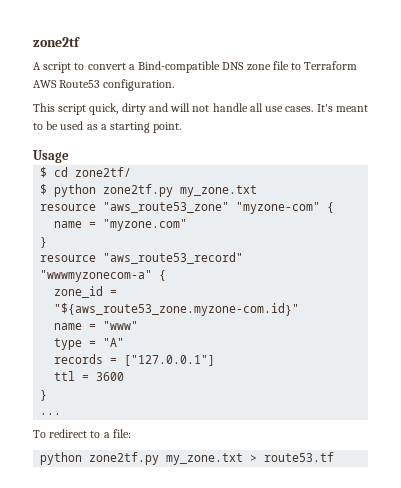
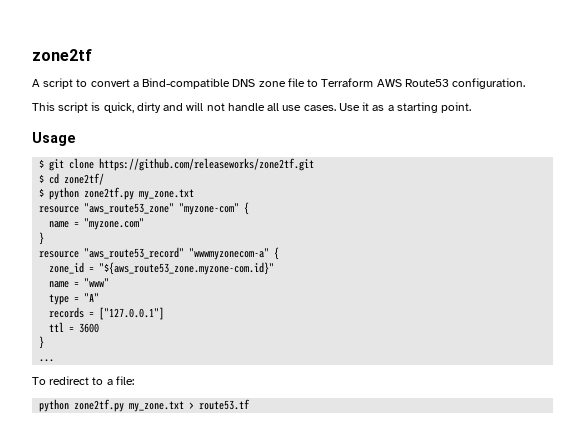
(87, 109) none -> [91,102,101,111] is
[316,104,368,112] [33,121,84,130] It's meant to be used -> [338,102,370,111] Use it
(69, 156) none -> [39,158,315,171] // $ git clone https://github.com/releaseworks/zone2tf.git

